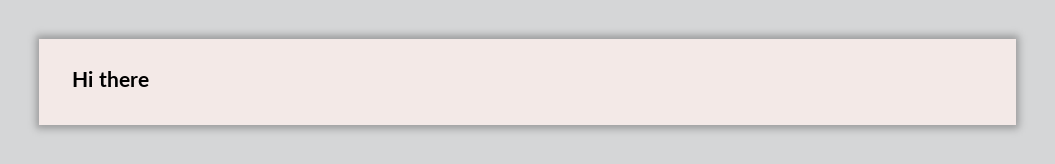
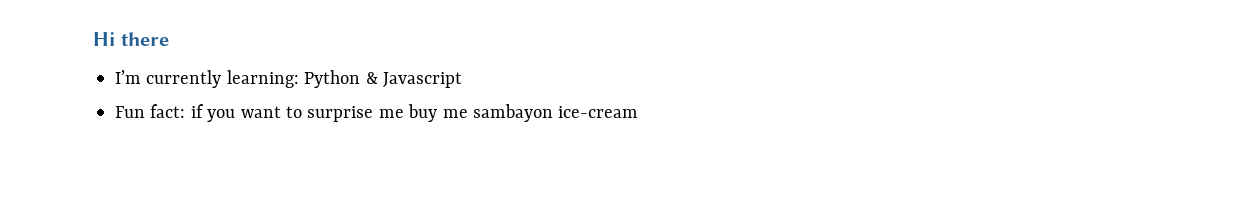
(149, 79) none -> [115,70,462,88] [115,104,639,122] // I’m currently learning: Python & Javascript // Fun fact: if you want to surprise me buy me sambayon ice-cream

